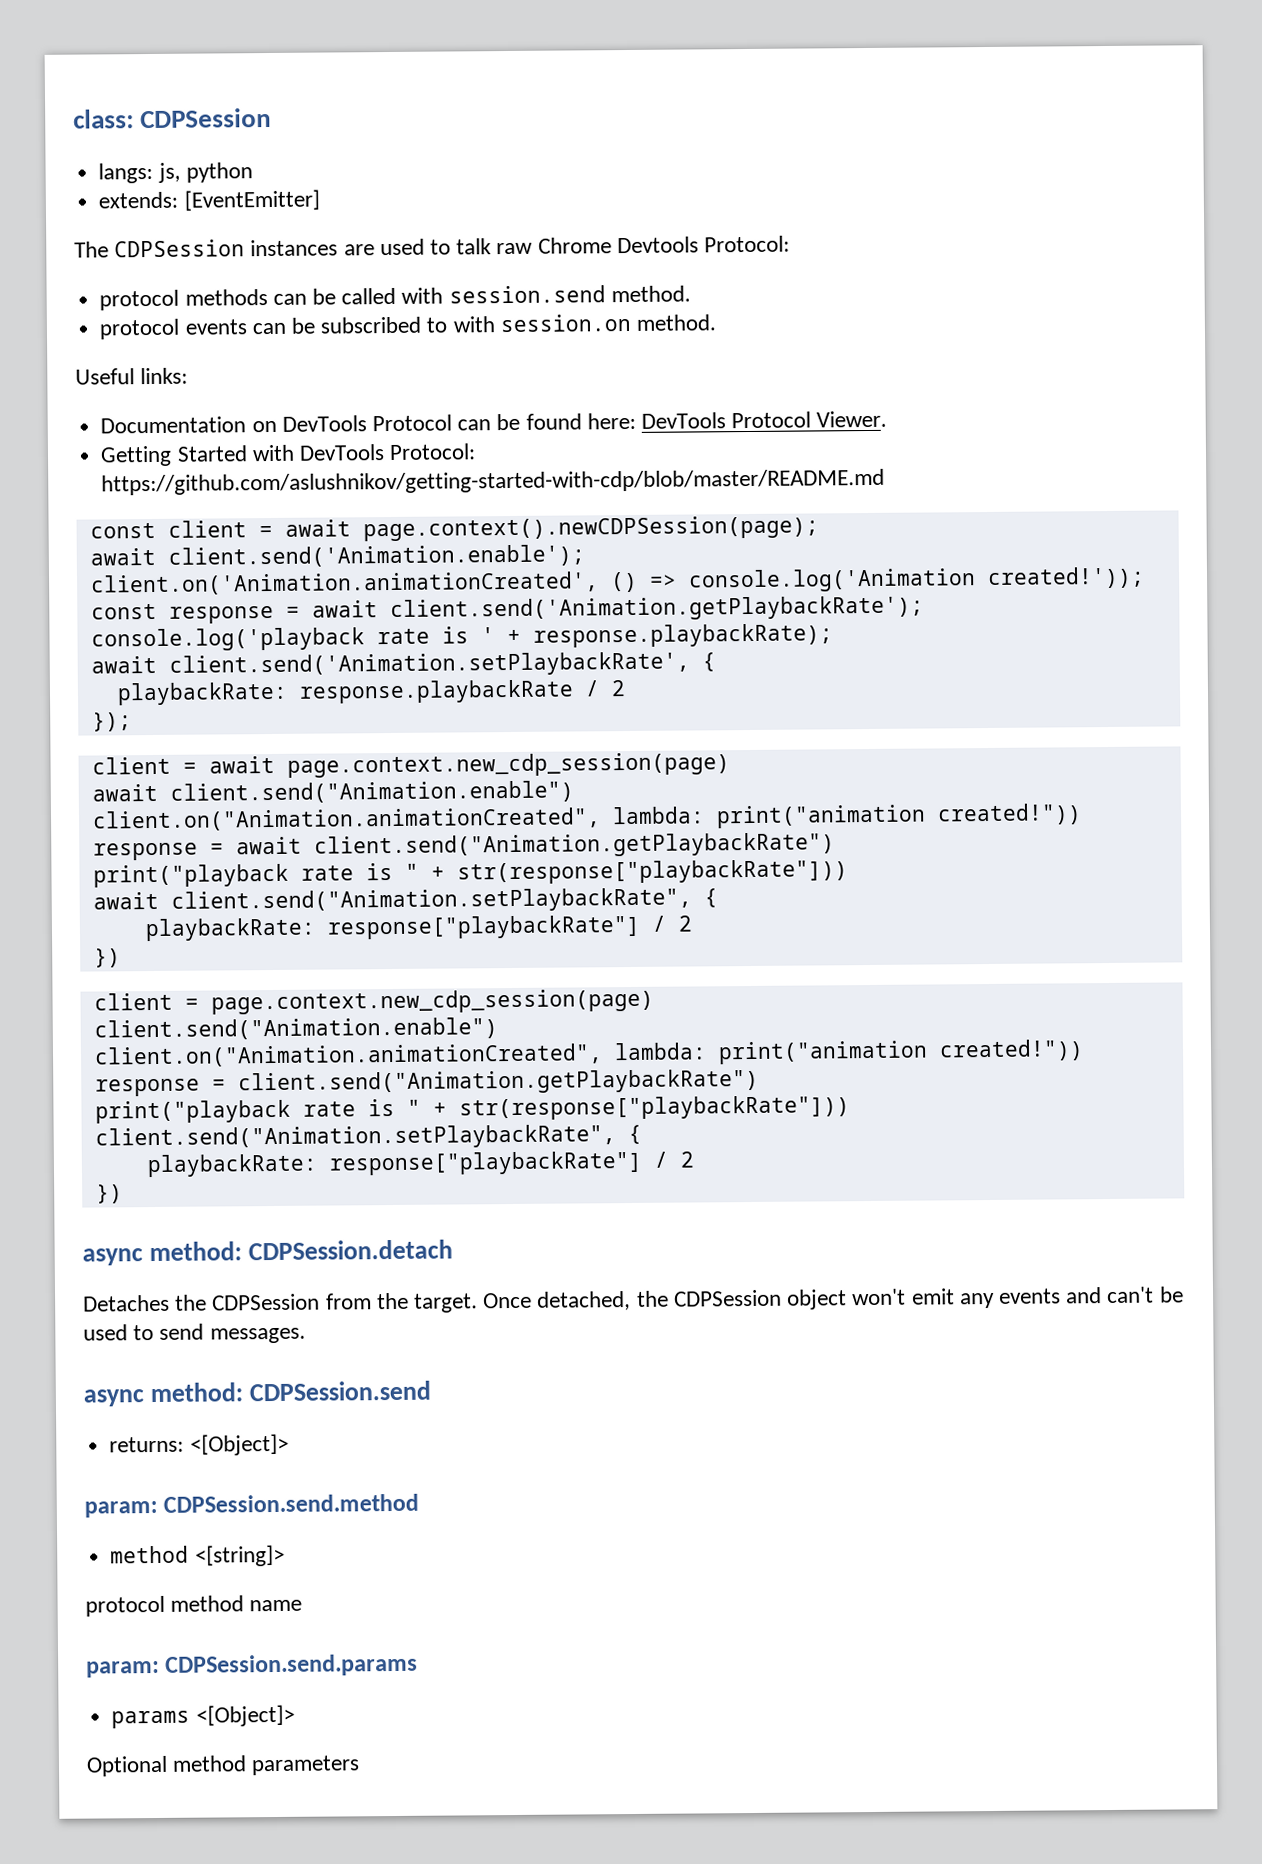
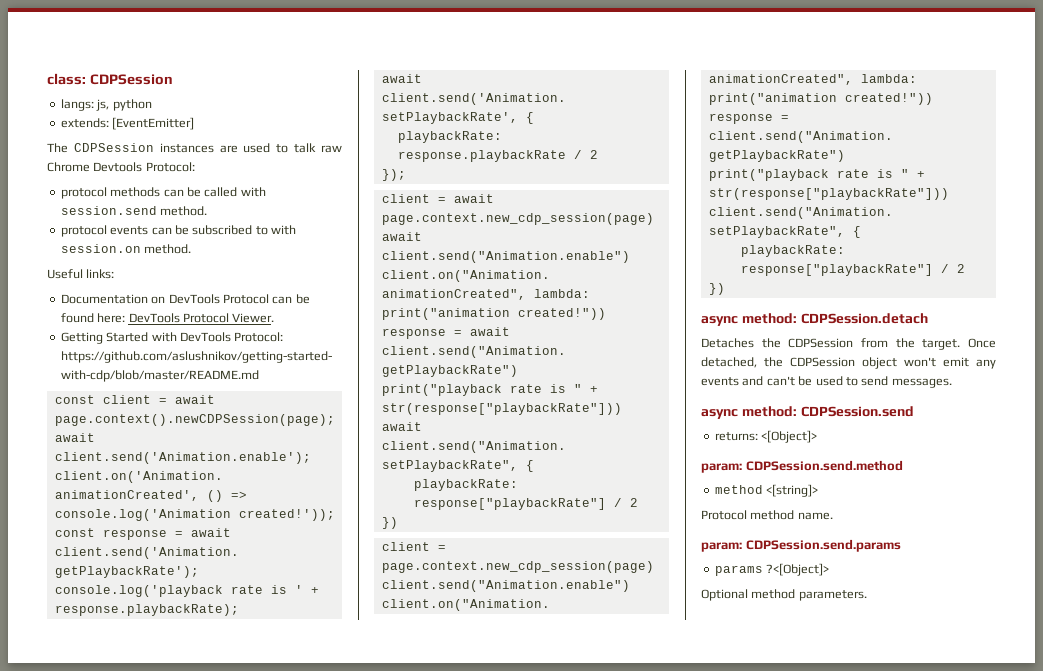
[85,1595,303,1617] protocol method name -> [701,510,833,520] Protocol method name.
[195,1704,295,1727] <[Object]> -> [766,563,830,576] ?<[Object]>
[251,1755,361,1776] parameters -> [798,590,867,601] parameters.

